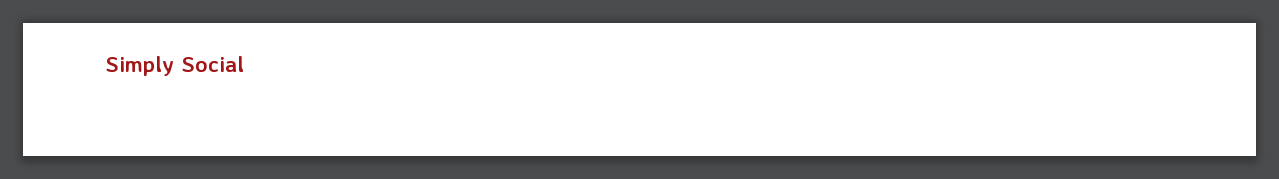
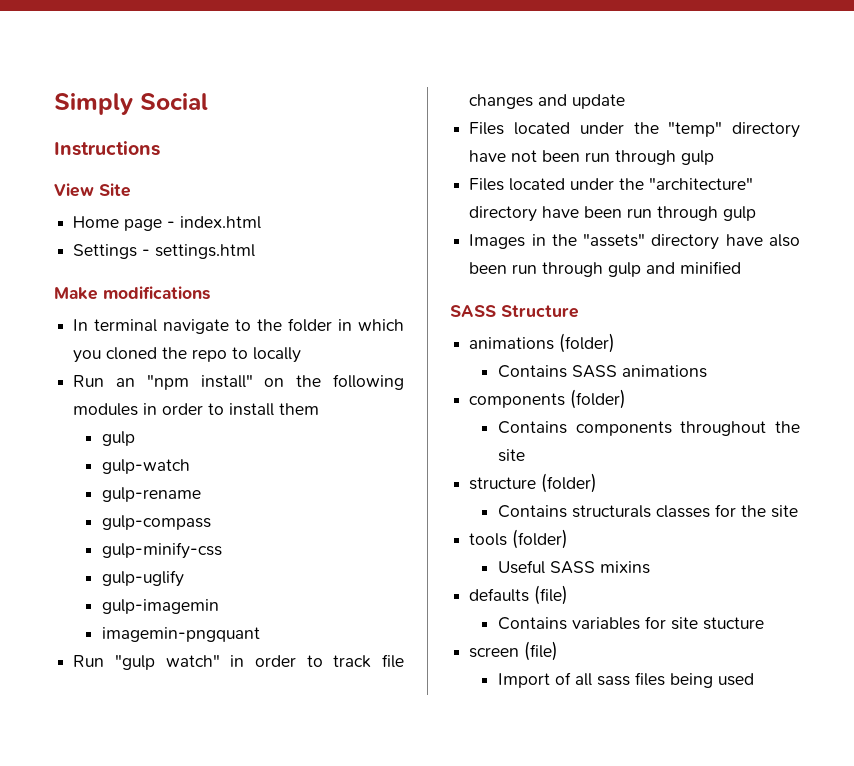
(244, 64) none -> [54,141,160,156] [54,183,131,197] [73,216,262,231] [73,244,256,259] [54,286,210,300] [73,318,405,334] [73,347,302,363] [73,374,404,390] [73,403,320,416] [102,431,136,446] [102,459,191,474] [102,487,202,502] [102,515,212,530] [102,542,223,559] [102,570,185,587] [102,599,220,614] [102,627,261,642] [73,654,404,670] [469,94,626,109] [469,121,800,138] [469,150,715,165] [469,177,754,191] [469,206,757,222] [469,233,800,250] [469,261,742,277] [450,305,579,318] [469,333,616,353] [498,365,708,378] [469,389,627,409] [498,421,800,436] [498,449,526,462] [469,473,598,493] [498,504,799,518] [469,529,569,549] [498,560,651,574] [469,585,569,605] [498,616,765,630] [469,641,559,661] [498,672,755,688] // Instructions // View Site // Home page - index.html // Settings - settings.html // Make modifications // In terminal navigate to the folder in which you cloned the repo to locally // Run an "npm install" on the following modules in order to install them // gulp // gulp-watch // gulp-rename // gulp-compass // gulp-minify-css // gulp-uglify // gulp-imagemin // imagemin-pngquant // Run "gulp watch" in order to track file changes and update // Files located under the "temp" directory have not been run through gulp // Files located under the "architecture" directory have been run through gulp // Images in the "assets" directory have also been run through gulp and minified // SASS Structure // animations (folder) // Contains SASS animations // components (folder) // Contains components throughout the site // structure (folder) // Contains structurals classes for the site // tools (folder) // Useful SASS mixins // defaults (file) // Contains variables for site stucture // screen (file) // Import of all sass files being used

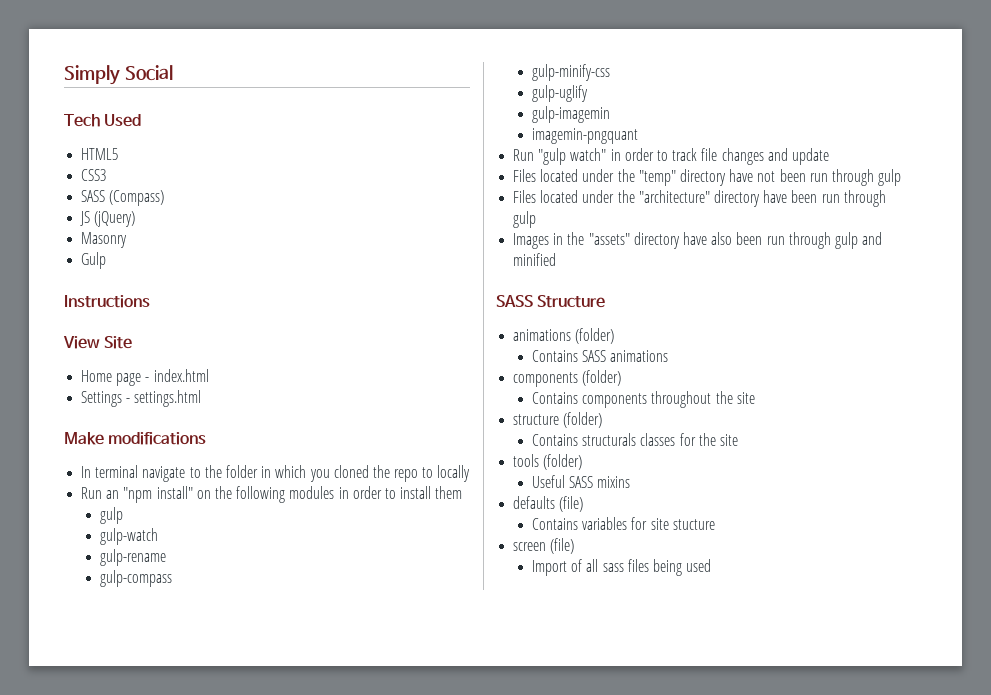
(208, 101) none -> [64,114,142,127] [81,148,119,160] [81,169,107,181] [81,190,165,206] [80,211,136,227] [81,232,128,248] [81,252,107,269] // Tech Used // HTML5 // CSS3 // SASS (Compass) // JS (jQuery) // Masonry // Gulp

